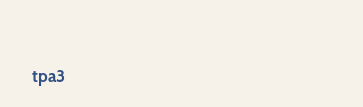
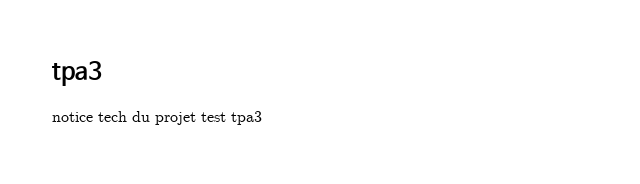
[32,70,65,86] tpa3 -> [52,61,102,86] [52,111,262,125] tpa3 // notice tech du projet test tpa3

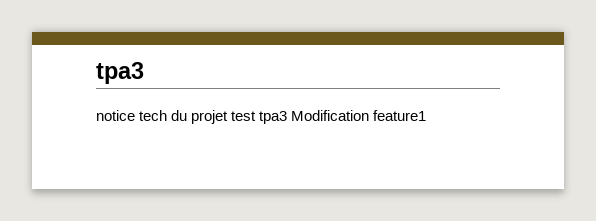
(262, 118) none -> [291,110,427,121] Modification feature1

